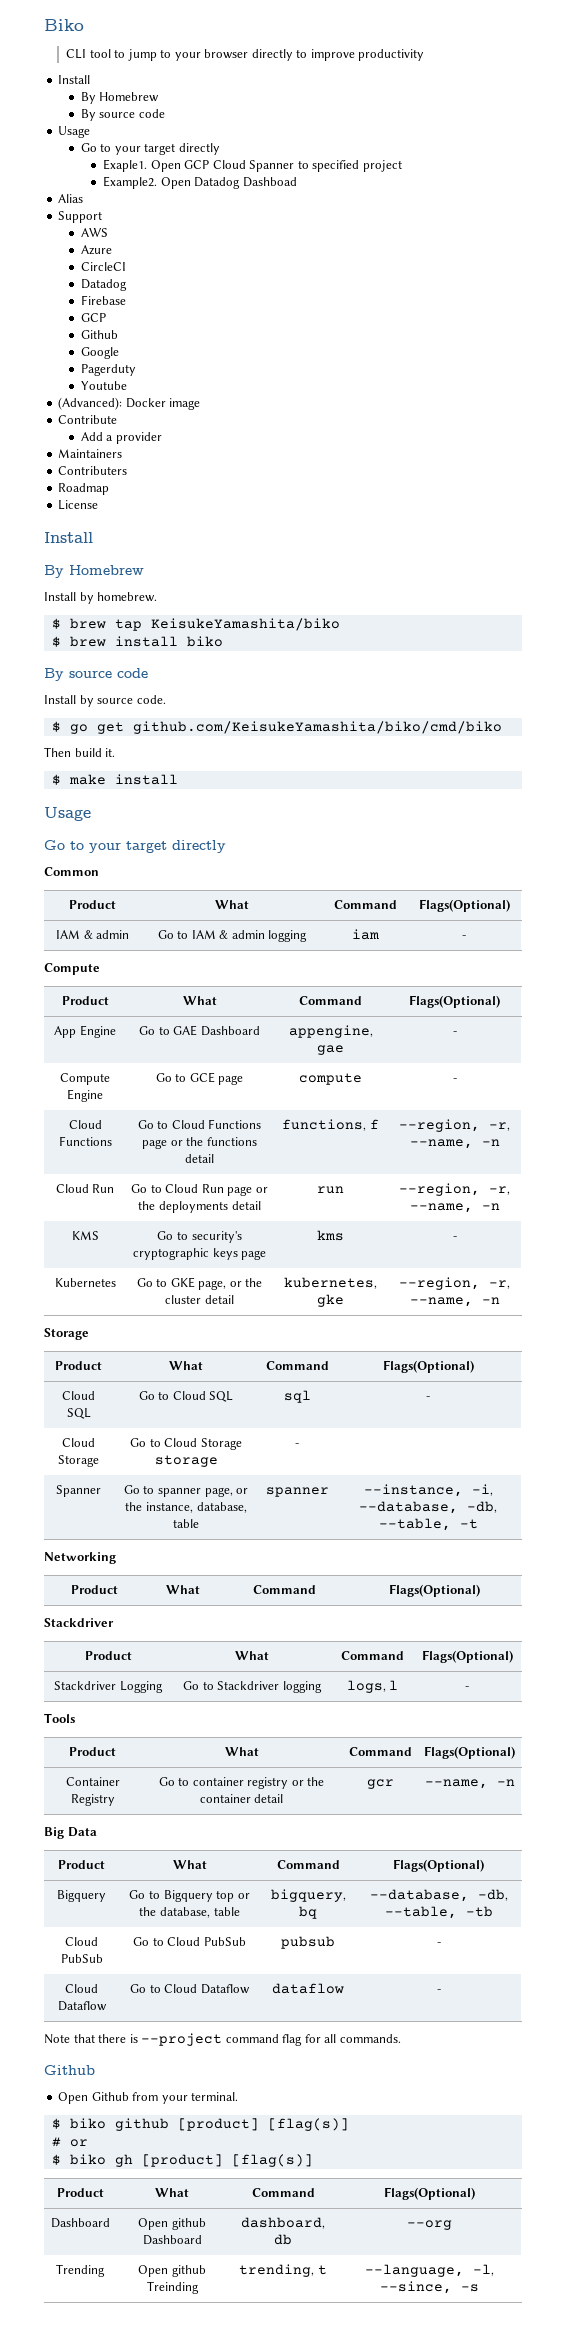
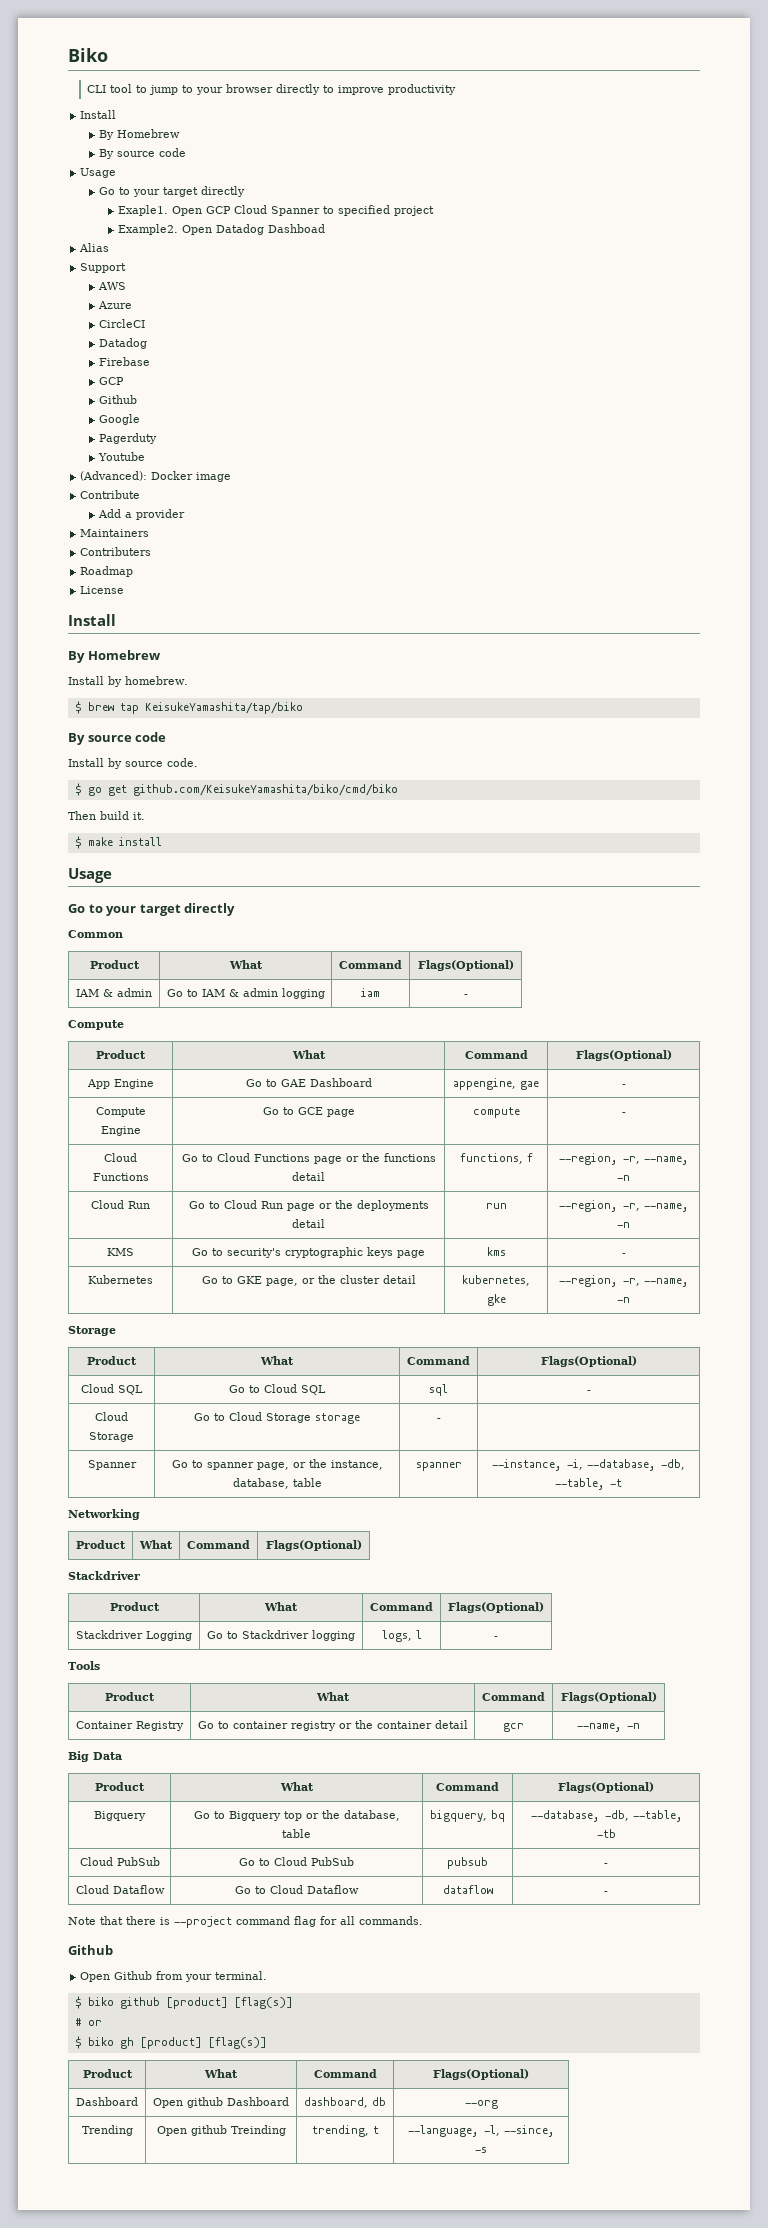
[150,618,340,631] [51,636,223,647] KeisukeYamashita/biko // $ brew install biko -> [144,702,303,714] KeisukeYamashita/tap/biko

